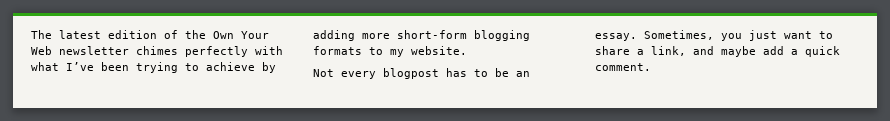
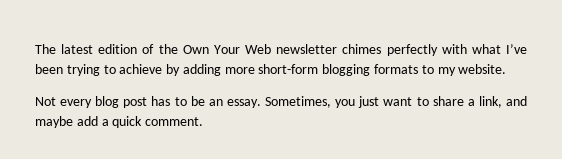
[383,68,439,79] blogpost -> [95,96,148,108] blog post

